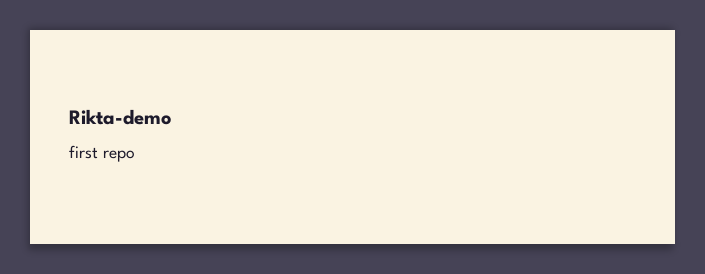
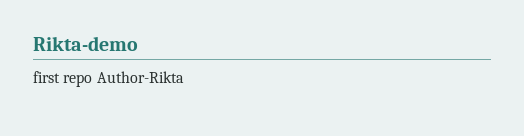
(135, 156) none -> [96,71,184,83] Author-Rikta

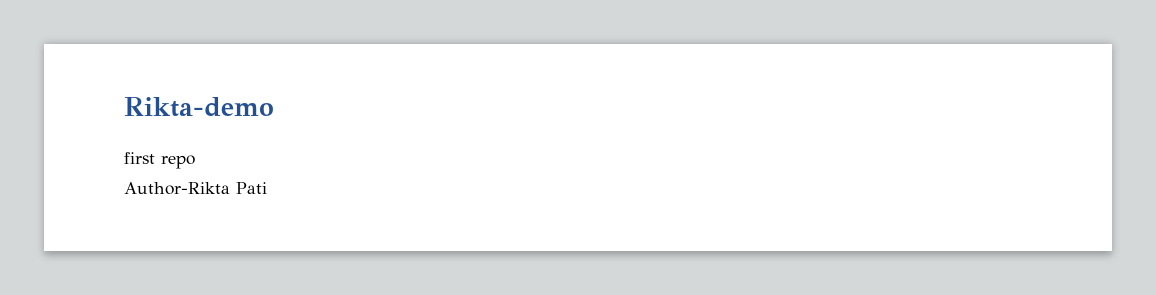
[96,71,184,83] Author-Rikta -> [124,182,267,195] // Author-Rikta Pati

